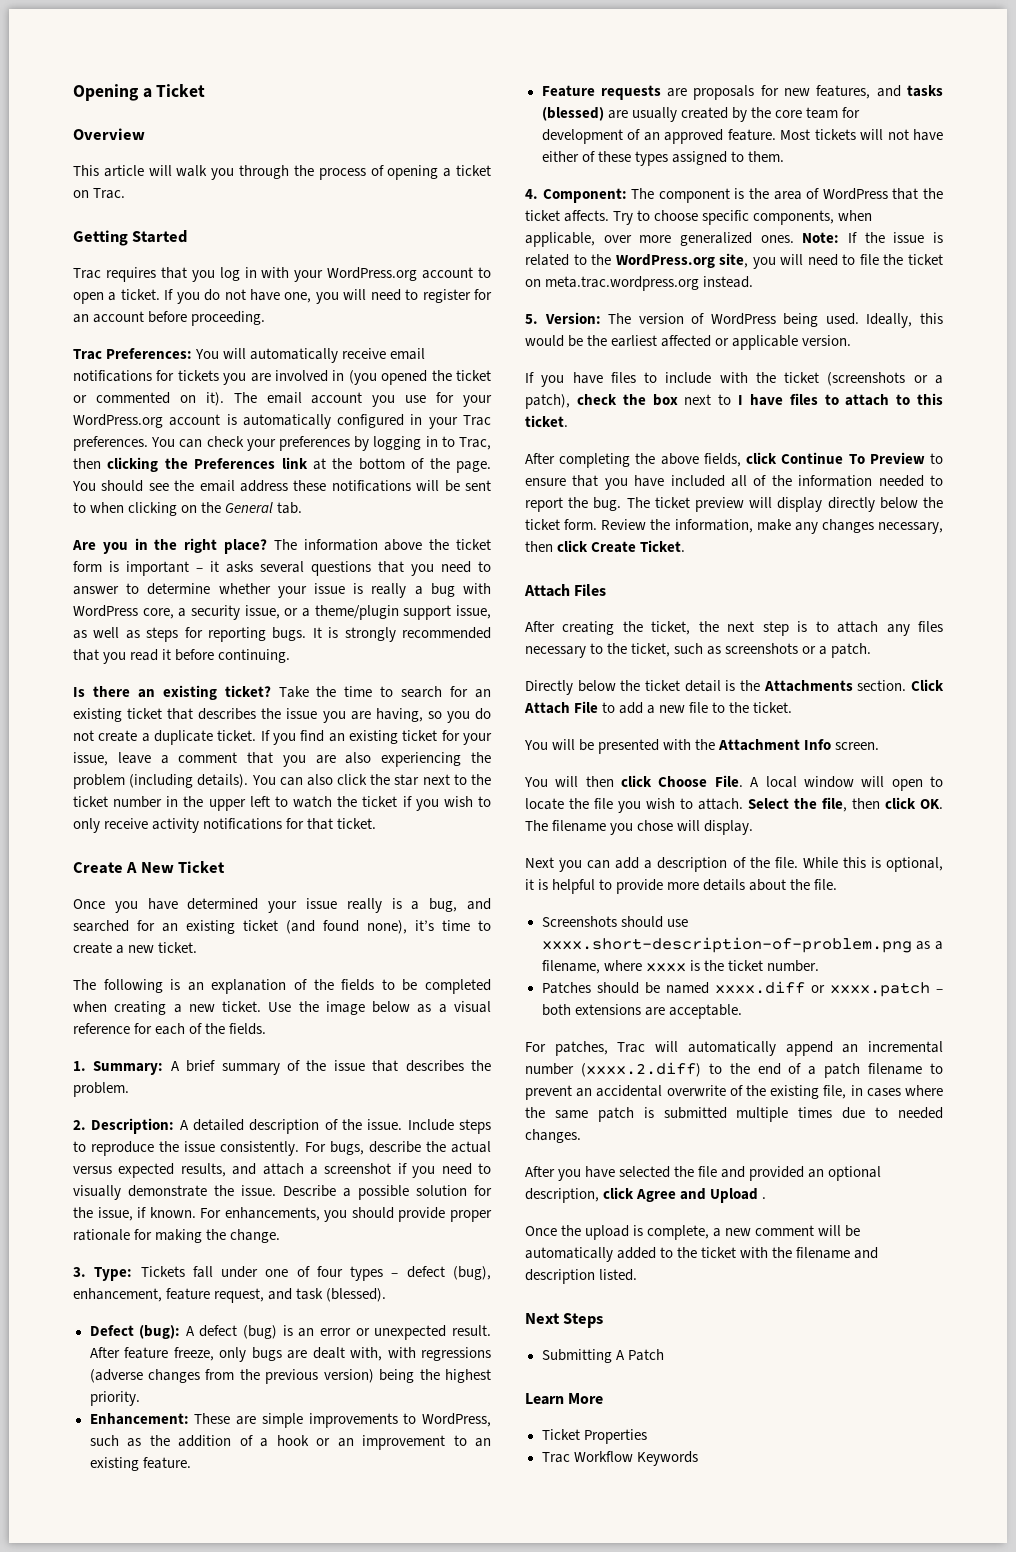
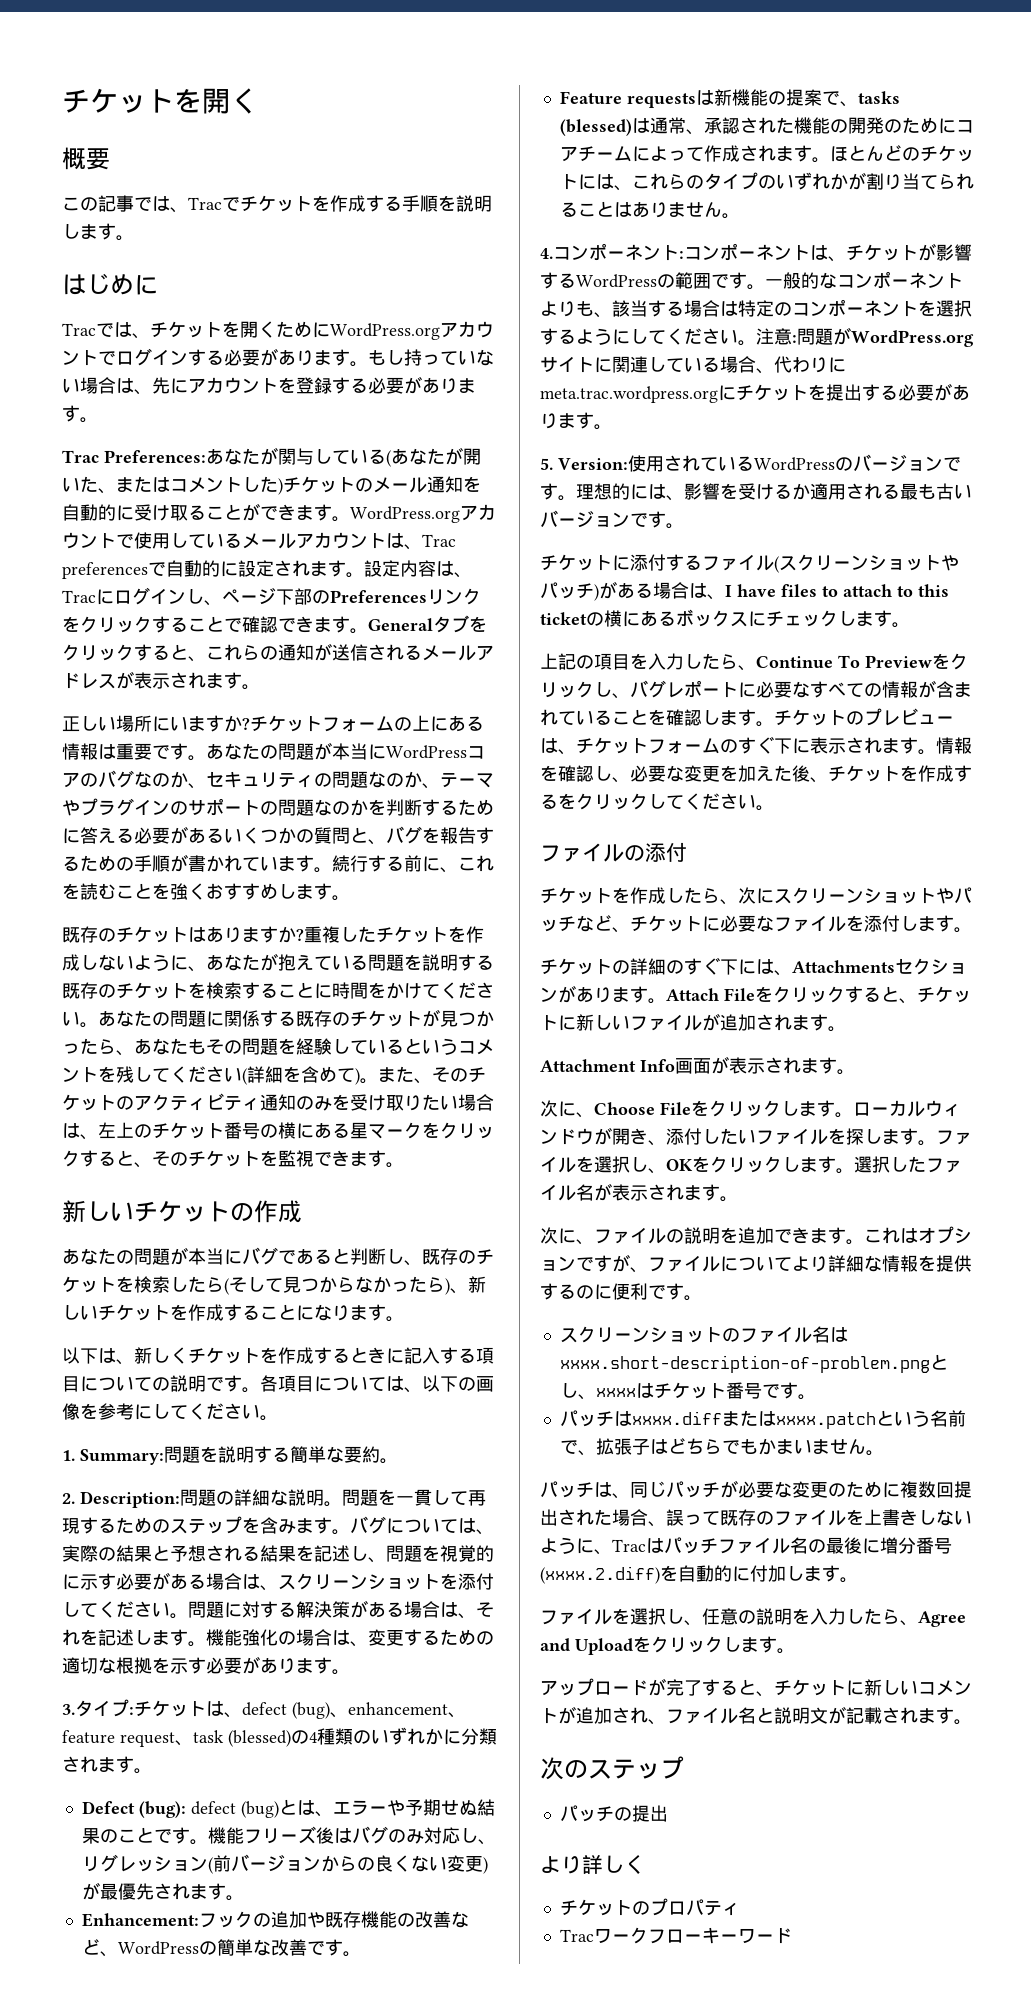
[73,84,206,101] [73,128,145,140] [73,165,491,180] [73,188,126,199] [73,230,188,246] [73,267,491,282] [73,289,492,304] [73,311,266,326] [73,348,426,363] [73,370,491,385] [73,392,492,407] [73,414,491,429] [73,436,491,451] [73,457,491,473] [72,480,491,492] [73,502,303,516] [72,538,492,554] [73,561,491,576] [73,583,491,598] [73,605,491,620] [73,627,491,642] [73,649,291,664] [73,685,492,700] [73,708,491,723] [73,730,492,745] [73,752,491,767] [73,774,492,789] [73,796,491,811] [73,818,377,833] [73,861,226,874] [73,898,492,913] [73,920,491,934] [73,942,198,954] [73,979,492,994] [73,1001,491,1015] [73,1023,267,1035] [73,1060,491,1075] [73,1082,129,1097] [73,1118,491,1134] [73,1141,491,1156] [73,1163,491,1178] [73,1185,492,1200] [73,1207,492,1222] [73,1229,281,1243] [73,1266,491,1281] [73,1288,387,1303] Opening a Ticket // Overview // This article will walk you through the process of opening a ticket on Trac. // Getting Started // Trac requires that you log in with your WordPress.org account to open a ticket. If you do not have one, you will need to register for an account before proceeding. // Trac Preferences: You will automatically receive email notifications for tickets you are involved in (you opened the ticket or commented on it). The email account you use for your WordPress.org account is automatically configured in your Trac preferences. You can check your preferences by logging in to Trac, then clicking the Preferences link at the bottom of the page. You should see the email address these notifications will be sent to when clicking on the General tab. // Are you in the right place? The information above the ticket form is important – it asks several questions that you need to answer to determine whether your issue is really a bug with WordPress core, a security issue, or a theme/plugin support issue, as well as steps for reporting bugs. It is strongly recommended that you read it before continuing. // Is there an existing ticket? Take the time to search for an existing ticket that describes the issue you are having, so you do not create a duplicate ticket. If you find an existing ticket for your issue, leave a comment that you are also experiencing the problem (including details). You can also click the star next to the ticket number in the upper left to watch the ticket if you wish to only receive activity notifications for that ticket. // Create A New Ticket // Once you have determined your issue really is a bug, and searched for an existing ticket (and found none), it’s time to create a new ticket. // The following is an explanation of the fields to be completed when creating a new ticket. Use the image below as a visual reference for each of the fields. // 1. Summary: A brief summary of the issue that describes the problem. // 2. Description: A detailed description of the issue. Include steps to reproduce the issue consistently. For bugs, describe the actual versus expected results, and attach a screenshot if you need to visually demonstrate the issue. Describe a possible solution for the issue, if known. For enhancements, you should provide proper rationale for making the change. // 3. Type: Tickets fall under one of four types – defect (bug), enhancement, feature request, and task (blessed). -> [62,88,258,114] [62,147,110,170] [62,195,492,213] [62,223,134,241] [62,273,158,295] [62,321,494,340] [62,348,494,367] [62,376,476,395] [62,405,98,423] [62,447,481,467] [62,476,481,495] [62,503,496,523] [62,532,456,550] [62,560,472,579] [62,587,481,606] [62,615,487,634] [62,643,494,662] [62,671,260,690] [62,715,484,732] [62,742,485,761] [62,770,494,789] [62,798,494,816] [62,826,494,845] [62,854,494,873] [62,883,350,901] [62,926,484,943] [62,953,494,972] [62,982,494,999] [62,1009,494,1028] [62,1038,494,1056] [62,1066,486,1085] [62,1093,494,1111] [62,1122,494,1140] [62,1150,404,1168] [62,1200,302,1223] [62,1247,494,1266] [62,1276,486,1295] [62,1304,404,1322] [62,1347,494,1365] [62,1375,494,1393] [62,1403,278,1421] [62,1446,398,1465] [62,1489,486,1508] [62,1516,494,1535] [62,1545,494,1563] [62,1572,494,1591] [62,1600,494,1619] [62,1629,494,1647] [62,1656,350,1675] [62,1699,466,1719] [62,1727,497,1747] [62,1756,152,1774] チケットを開く // 概要 // この記事では、Tracでチケットを作成する手順を説明します。 // はじめに // Tracでは、チケットを開くためにWordPress.orgアカウントでログインする必要があります。もし持っていない場合は、先にアカウントを登録する必要があります。 // Trac Preferences:あなたが関与している(あなたが開いた、またはコメントした)チケットのメール通知を自動的に受け取ることができます。WordPress.orgアカウントで使用しているメールアカウントは、Trac preferencesで自動的に設定されます。設定内容は、Tracにログインし、ページ下部のPreferencesリンクをクリックすることで確認できます。Generalタブをクリックすると、これらの通知が送信されるメールアドレスが表示されます。 // 正しい場所にいますか?チケットフォームの上にある情報は重要です。あなたの問題が本当にWordPressコアのバグなのか、セキュリティの問題なのか、テーマやプラグインのサポートの問題なのかを判断するために答える必要があるいくつかの質問と、バグを報告するための手順が書かれています。続行する前に、これを読むことを強くおすすめします。 // 既存のチケットはありますか?重複したチケットを作成しないように、あなたが抱えている問題を説明する既存のチケットを検索することに時間をかけてください。あなたの問題に関係する既存のチケットが見つかったら、あなたもその問題を経験しているというコメントを残してください(詳細を含めて)。また、そのチケットのアクティビティ通知のみを受け取りたい場合は、左上のチケット番号の横にある星マークをクリックすると、そのチケットを監視できます。 // 新しいチケットの作成 // あなたの問題が本当にバグであると判断し、既存のチケットを検索したら(そして見つからなかったら)、新しいチケットを作成することになります。 // 以下は、新しくチケットを作成するときに記入する項目についての説明です。各項目については、以下の画像を参考にしてください。 // 1. Summary:問題を説明する簡単な要約。 // 2. Description:問題の詳細な説明。問題を一貫して再現するためのステップを含みます。バグについては、実際の結果と予想される結果を記述し、問題を視覚的に示す必要がある場合は、スクリーンショットを添付してください。問題に対する解決策がある場合は、それを記述します。機能強化の場合は、変更するための適切な根拠を示す必要があります。 // 3.タイプ:チケットは、defect (bug)、enhancement、feature request、task (blessed)の4種類のいずれかに分類されます。
[185,1325,491,1340] [89,1347,491,1362] [89,1369,491,1384] [89,1391,140,1406] [89,1413,491,1428] [89,1435,491,1450] [89,1457,191,1471] [541,85,943,100] [541,107,860,122] [541,129,943,144] [541,151,784,166] [525,188,943,203] [525,210,873,225] [525,232,943,247] [525,253,943,269] [525,276,754,291] [525,312,943,328] [525,335,852,350] [525,372,943,387] [525,394,732,409] A defect (bug) is an error or unexpected result. After feature freeze, only bugs are dealt with, with regressions (adverse changes from the previous version) being the highest priority. // Enhancement: These are simple improvements to WordPress, such as the addition of a hook or an improvement to an existing feature. // Feature requests are proposals for new features, and tasks (blessed) are usually created by the core team for development of an approved feature. Most tickets will not have either of these types assigned to them. // 4. Component: The component is the area of WordPress that the ticket affects. Try to choose specific components, when applicable, over more generalized ones. Note: If the issue is related to the WordPress.org site, you will need to file the ticket on meta.trac.wordpress.org instead. // 5. Version: The version of WordPress being used. Ideally, this would be the earliest affected or applicable version. // If you have files to include with the ticket (screenshots or a patch), check the box next to -> [190,1799,495,1818] [81,1826,496,1845] [81,1854,488,1874] [81,1882,244,1901] [81,1911,469,1928] [81,1939,361,1957] [559,89,900,108] [559,117,974,136] [559,145,974,163] [559,172,974,191] [559,201,740,219] [540,243,972,262] [540,271,963,290] [540,299,972,318] [540,327,974,347] [540,356,846,374] [540,383,970,403] [540,412,612,430] [540,454,961,472] [540,483,972,501] [540,510,684,529] [540,554,959,573] [540,581,725,601] defect (bug)とは、エラーや予期せぬ結果のことです。機能フリーズ後はバグのみ対応し、リグレッション(前バージョンからの良くない変更)が最優先されます。 // Enhancement:フックの追加や既存機能の改善など、WordPressの簡単な改善です。 // Feature requestsは新機能の提案で、tasks (blessed)は通常、承認された機能の開発のためにコアチームによって作成されます。ほとんどのチケットには、これらのタイプのいずれかが割り当てられることはありません。 // 4.コンポーネント:コンポーネントは、チケットが影響するWordPressの範囲です。一般的なコンポーネントよりも、該当する場合は特定のコンポーネントを選択するようにしてください。注意:問題がWordPress.orgサイトに関連している場合、代わりにmeta.trac.wordpress.orgにチケットを提出する必要があります。 // 5. Version:使用されているWordPressのバージョンです。理想的には、影響を受けるか適用される最も古いバージョンです。 // チケットに添付するファイル(スクリーンショットやパッチ)がある場合は、
[525,415,568,427] [525,452,943,468] [525,475,943,490] [525,497,943,512] [525,519,943,534] [525,540,686,553] [524,584,607,597] [525,621,943,636] [525,643,872,658] [525,679,944,695] [524,701,793,714] [524,739,880,754] [524,775,944,791] [525,797,943,813] [525,820,754,835] [525,857,943,872] [525,879,838,894] [541,916,688,928] [541,937,943,953] [541,960,819,974] [541,981,943,997] [541,1004,742,1019] [525,1041,943,1056] [525,1062,944,1078] [525,1085,943,1100] [525,1107,944,1122] [525,1129,581,1143] [525,1166,882,1181] [525,1187,767,1203] [525,1225,861,1240] [525,1247,879,1262] [525,1269,638,1284] [525,1313,604,1328] [541,1349,664,1363] [525,1393,604,1405] [541,1429,647,1444] [541,1451,698,1466] ticket. // After completing the above fields, click Continue To Preview to ensure that you have included all of the information needed to report the bug. The ticket preview will display directly below the ticket form. Review the information, make any changes necessary, then click Create Ticket. // Attach Files // After creating the ticket, the next step is to attach any files necessary to the ticket, such as screenshots or a patch. // Directly below the ticket detail is the Attachments section. Click Attach File to add a new file to the ticket. // You will be presented with the Attachment Info screen. // You will then click Choose File. A local window will open to locate the file you wish to attach. Select the file, then click OK. The filename you chose will display. // Next you can add a description of the file. While this is optional, it is helpful to provide more details about the file. // Screenshots should use xxxx.short-description-of-problem.png as a filename, where xxxx is the ticket number. // Patches should be named xxxx.diff or xxxx.patch – both extensions are acceptable. // For patches, Trac will automatically append an incremental number (xxxx.2.diff) to the end of a patch filename to prevent an accidental overwrite of the existing file, in cases where the same patch is submitted multiple times due to needed changes. // After you have selected the file and provided an optional description, click Agree and Upload . // Once the upload is complete, a new comment will be automatically added to the ticket with the filename and description listed. // Next Steps // Submitting A Patch // Learn More // Ticket Properties // Trac Workflow Keywords -> [540,609,910,628] [540,653,968,671] [540,680,972,699] [540,708,954,727] [540,736,972,755] [540,765,972,783] [540,793,774,811] [540,842,687,862] [540,887,972,905] [540,915,972,933] [540,957,967,976] [540,985,971,1004] [540,1013,846,1032] [540,1056,855,1075] [540,1100,961,1118] [540,1127,972,1146] [540,1156,962,1174] [540,1183,738,1202] [540,1226,972,1245] [540,1254,972,1273] [540,1283,702,1301] [559,1326,848,1343] [559,1354,948,1373] [559,1382,816,1400] [559,1410,966,1429] [559,1438,884,1456] [540,1480,972,1499] [540,1509,972,1527] [540,1537,952,1555] [540,1565,858,1584] [540,1608,966,1627] [540,1636,795,1655] [540,1678,972,1697] [540,1706,972,1725] [540,1756,684,1780] [559,1805,668,1822] [540,1855,645,1874] [559,1898,740,1916] [559,1927,792,1944] ticketの横にあるボックスにチェックします。 // 上記の項目を入力したら、Continue To Previewをクリックし、バグレポートに必要なすべての情報が含まれていることを確認します。チケットのプレビューは、チケットフォームのすぐ下に表示されます。情報を確認し、必要な変更を加えた後、チケットを作成するをクリックしてください。 // ファイルの添付 // チケットを作成したら、次にスクリーンショットやパッチなど、チケットに必要なファイルを添付します。 // チケットの詳細のすぐ下には、Attachmentsセクションがあります。Attach Fileをクリックすると、チケットに新しいファイルが追加されます。 // Attachment Info画面が表示されます。 // 次に、Choose Fileをクリックします。ローカルウィンドウが開き、添付したいファイルを探します。ファイルを選択し、OKをクリックします。選択したファイル名が表示されます。 // 次に、ファイルの説明を追加できます。これはオプションですが、ファイルについてより詳細な情報を提供するのに便利です。 // スクリーンショットのファイル名はxxxx.short-description-of-problem.pngとし、xxxxはチケット番号です。 // パッチはxxxx.diffまたはxxxx.patchという名前で、拡張子はどちらでもかまいません。 // パッチは、同じパッチが必要な変更のために複数回提出された場合、誤って既存のファイルを上書きしないように、Tracはパッチファイル名の最後に増分番号(xxxx.2.diff)を自動的に付加します。 // ファイルを選択し、任意の説明を入力したら、Agree and Uploadをクリックします。 // アップロードが完了すると、チケットに新しいコメントが追加され、ファイル名と説明文が記載されます。 // 次のステップ // パッチの提出 // より詳しく // チケットのプロパティ // Tracワークフローキーワード

